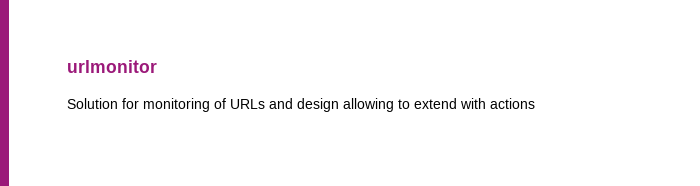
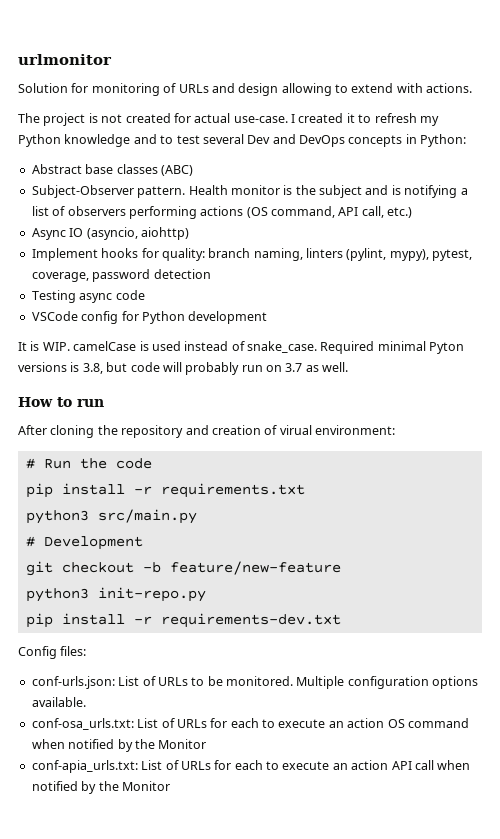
[490,98,535,109] actions -> [426,83,473,93] [18,113,439,126] [18,134,467,147] [31,164,193,176] [31,185,468,198] [31,206,413,219] [31,227,189,240] [31,248,473,261] [31,269,211,282] [31,290,145,303] [31,311,268,324] [18,341,465,354] [18,362,349,375] [18,397,104,407] [18,425,395,438] [25,458,152,469] [25,483,305,498] [25,509,197,524] [25,536,143,550] [25,561,341,576] [25,587,206,602] [25,613,341,628] [18,646,87,659] [31,676,479,689] [31,697,86,707] [31,718,469,730] [31,739,207,752] [31,760,471,773] [31,781,170,794] actions. // The project is not created for actual use-case. I created it to refresh my Python knowledge and to test several Dev and DevOps concepts in Python: // Abstract base classes (ABC) // Subject-Observer pattern. Health monitor is the subject and is notifying a list of observers performing actions (OS command, API call, etc.) // Async IO (asyncio, aiohttp) // Implement hooks for quality: branch naming, linters (pylint, mypy), pytest, coverage, password detection // Testing async code // VSCode config for Python development // It is WIP. camelCase is used instead of snake_case. Required minimal Pyton versions is 3.8, but code will probably run on 3.7 as well. // How to run // After cloning the repository and creation of virual environment: // # Run the code // pip install -r requirements.txt // python3 src/main.py // # Development // git checkout -b feature/new-feature // python3 init-repo.py // pip install -r requirements-dev.txt // Config files: // conf-urls.json: List of URLs to be monitored. Multiple configuration options available. // conf-osa_urls.txt: List of URLs for each to execute an action OS command when notified by the Monitor // conf-apia_urls.txt: List of URLs for each to execute an action API call when notified by the Monitor

